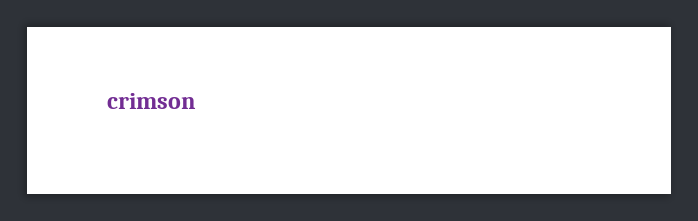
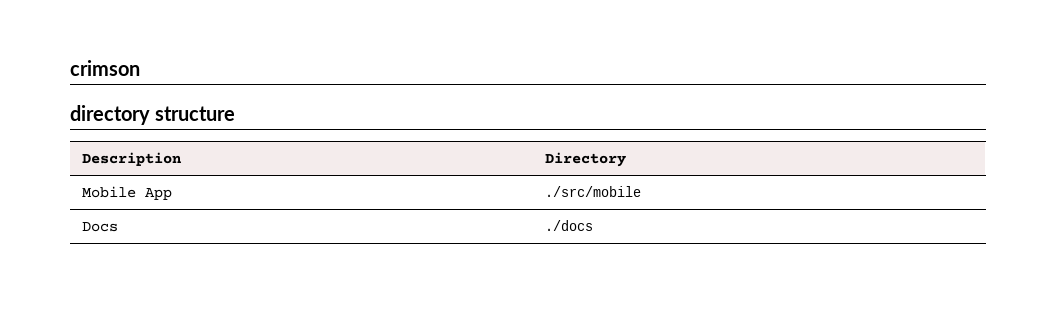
(196, 101) none -> [70,105,236,125] [82,152,183,166] [545,152,627,167] [82,186,173,200] [545,186,642,197] [82,222,119,232] [545,220,594,231] // directory structure // Description | Directory // Mobile App | ./src/mobile // Docs | ./docs

